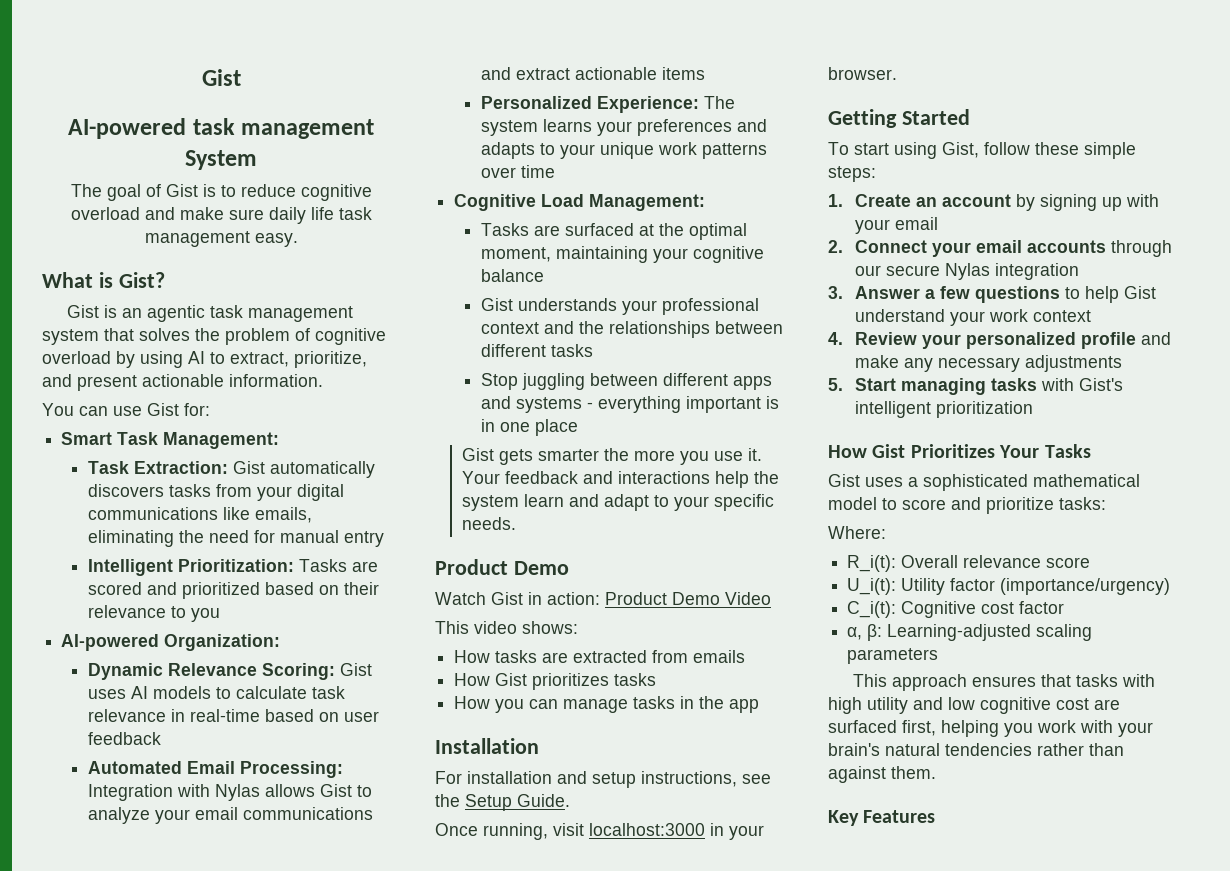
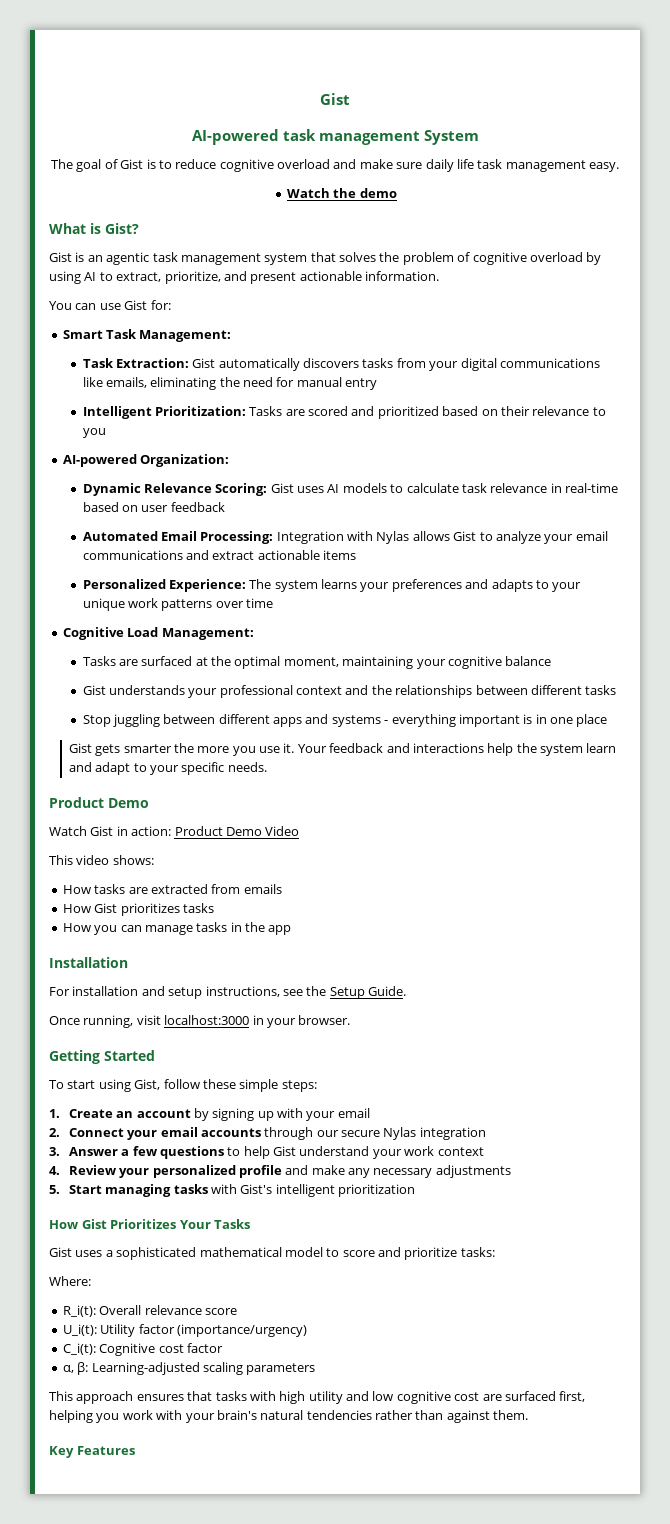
(298, 240) none -> [287,188,397,198] // Watch the demo

